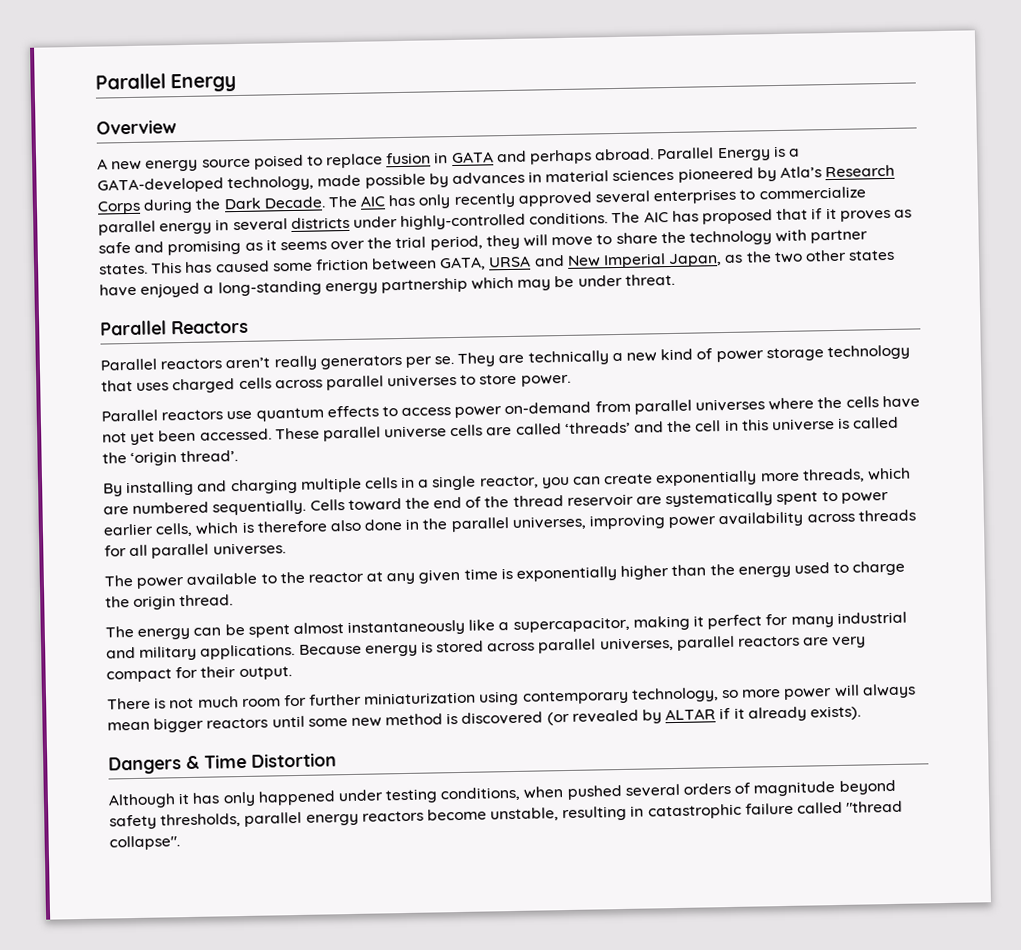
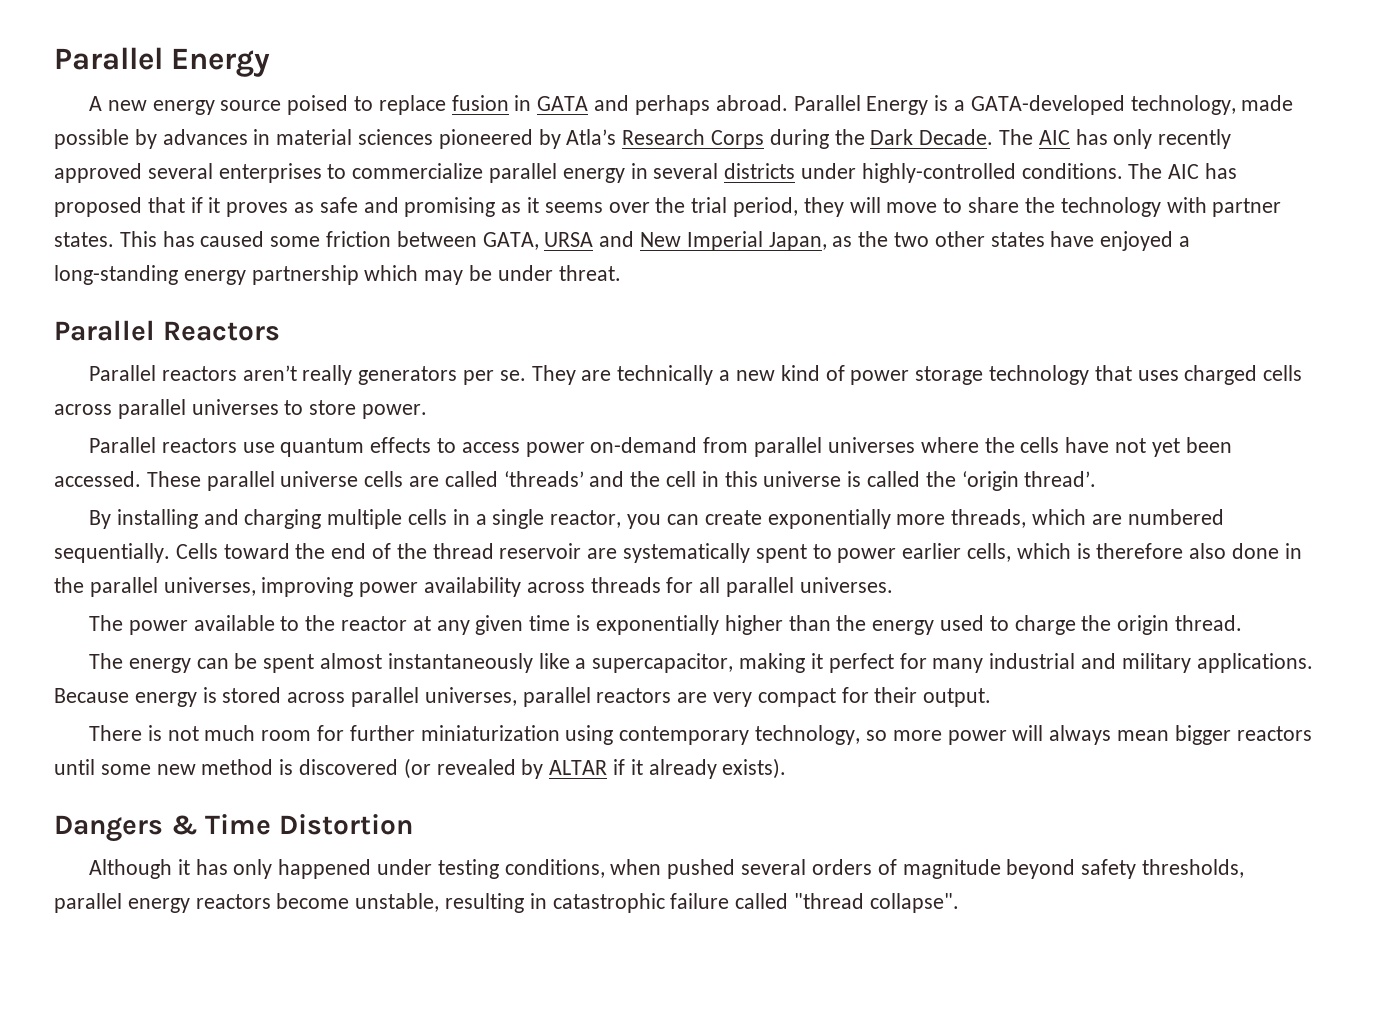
[95,72,237,93] [96,119,177,135] Parallel Energy // Overview -> [54,47,271,77] Parallel Energy

